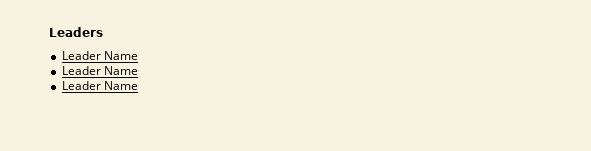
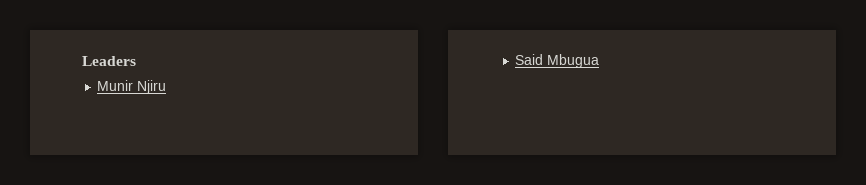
[61,51,138,60] [61,66,138,75] [61,81,138,90] Leader Name // Leader Name // Leader Name -> [97,80,167,94] [515,54,600,68] Munir Njiru // Said Mbugua

